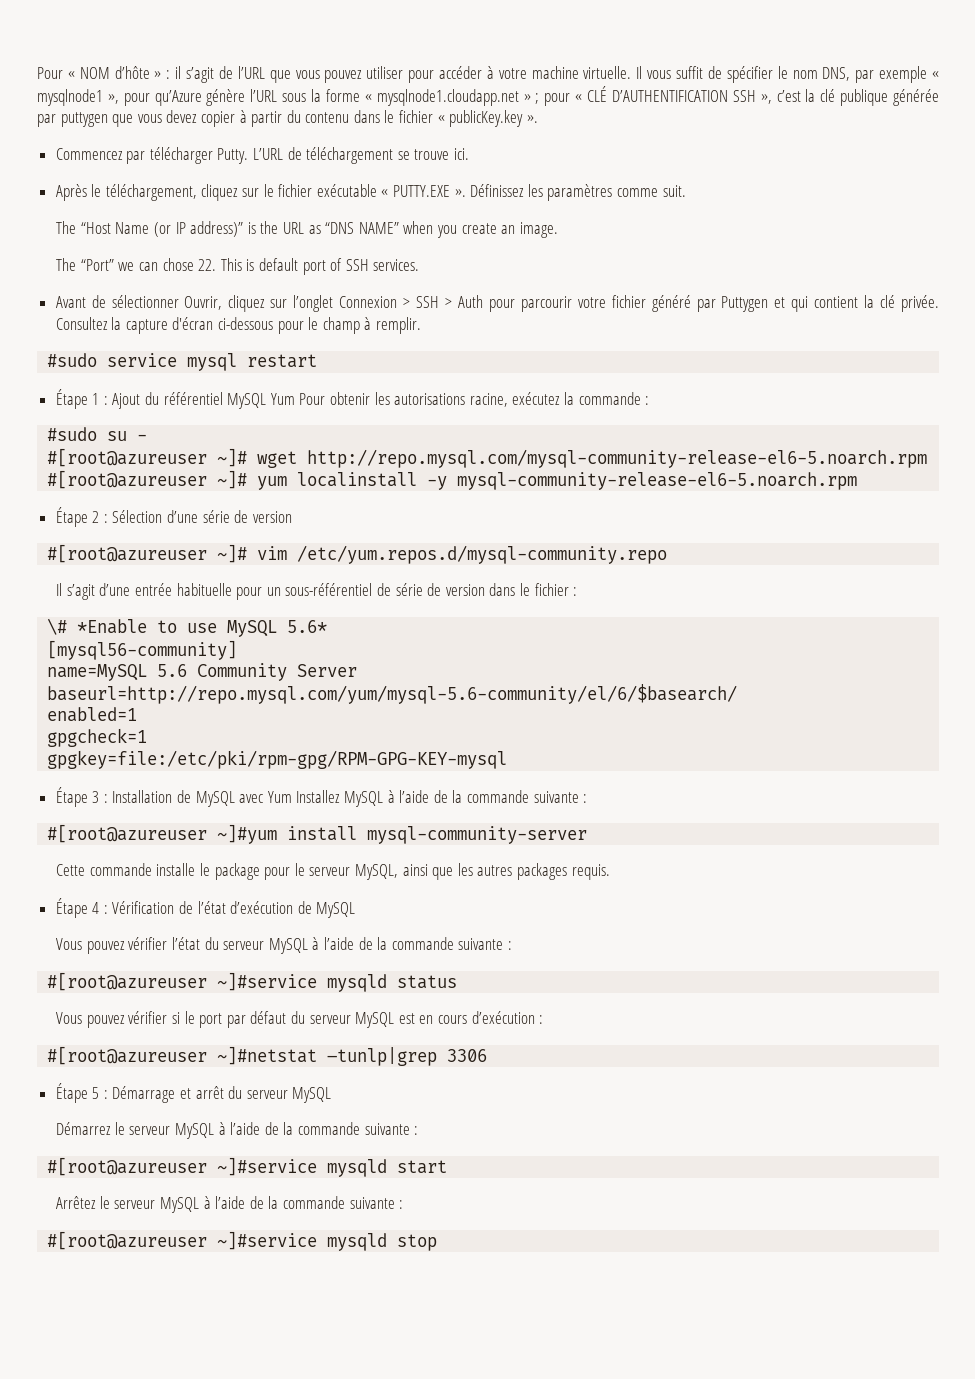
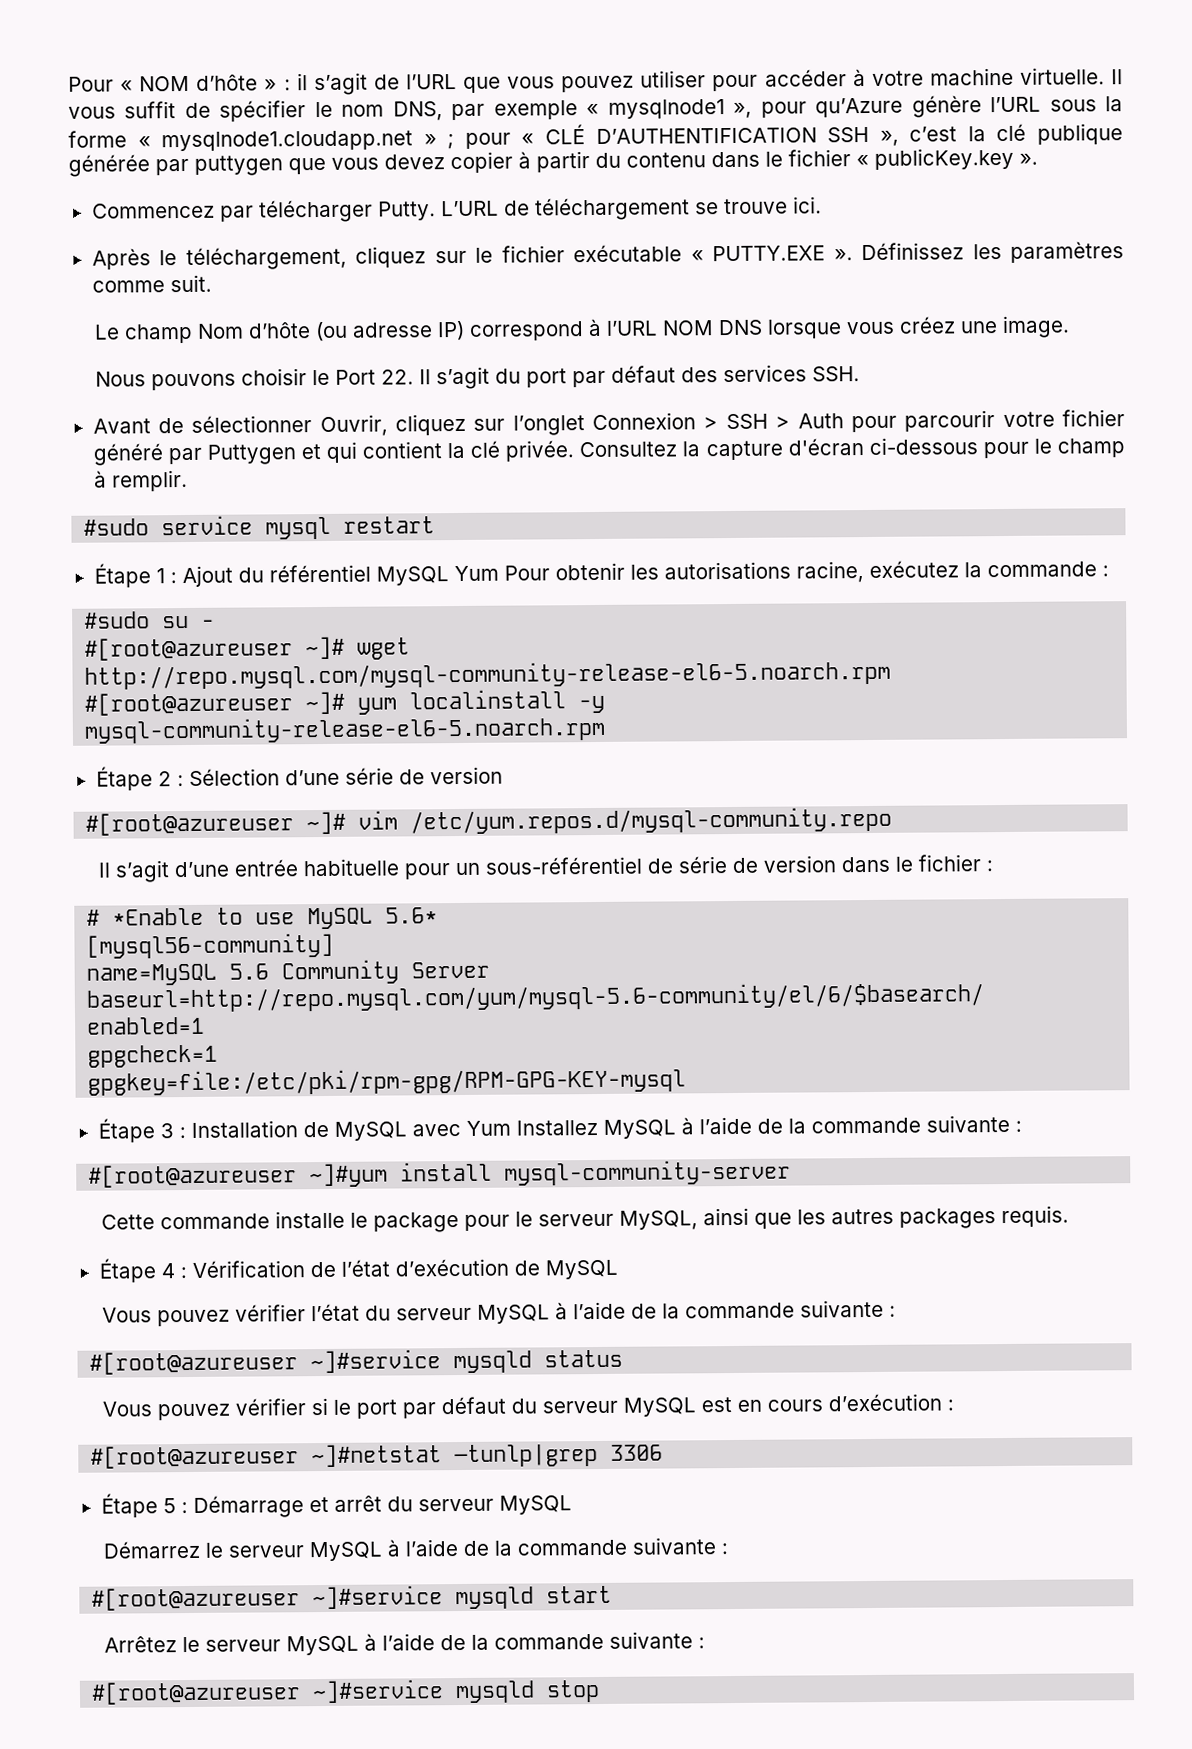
[56,221,558,238] [56,258,420,275] The “Host Name (or IP address)” is the URL as “DNS NAME” when you create an image. // The “Port” we can chose 22. This is default port of SSH services. -> [93,315,1070,344] [94,364,860,391] Le champ Nom d’hôte (ou adresse IP) correspond à l’URL NOM DNS lorsque vous créez une image. // Nous pouvons choisir le Port 22. Il s’agit du port par défaut des services SSH.
[47,618,68,635] \# -> [86,909,101,926] #

